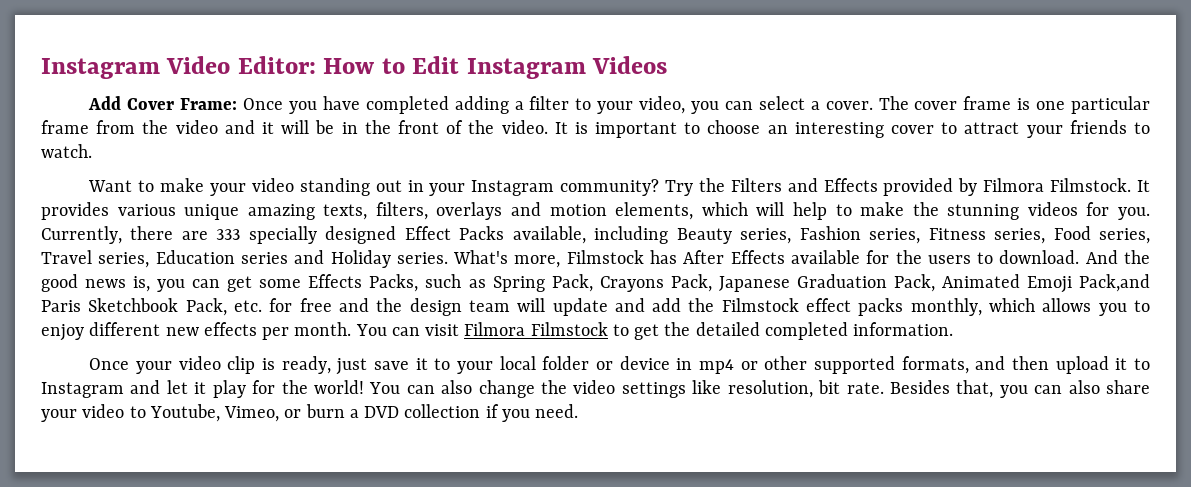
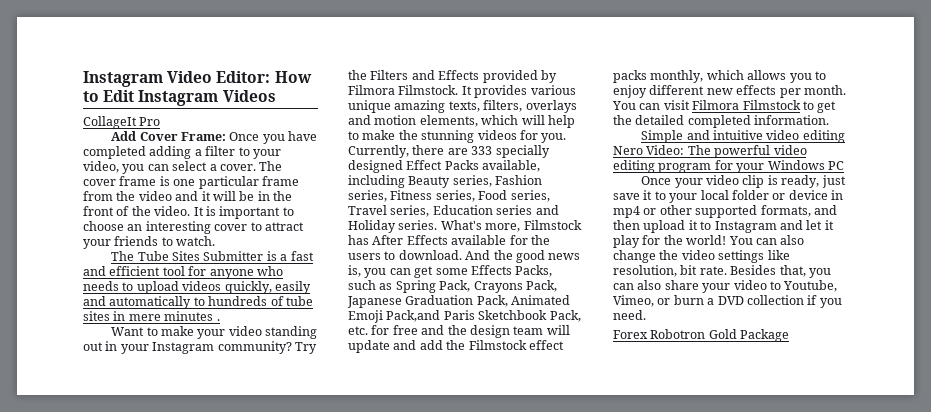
(667, 65) none -> [83,116,161,129] // CollageIt Pro
(92, 151) none -> [111,251,314,261] [83,266,283,279] [83,281,311,294] [83,296,313,309] [83,311,220,321] // The Tube Sites Submitter is a fast and efficient tool for anyone who needs to upload videos quickly, easily and automatically to hundreds of tube sites in mere minutes .
(954, 329) none -> [641,130,845,143] [613,145,807,158] [613,160,844,173] // Simple and intuitive video editing Nero Video: The powerful video editing program for your Windows PC
(579, 411) none -> [613,329,790,342] // Forex Robotron Gold Package

